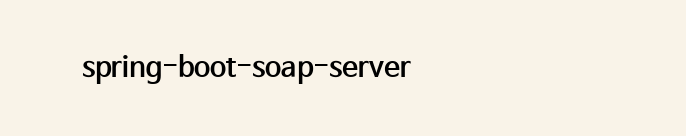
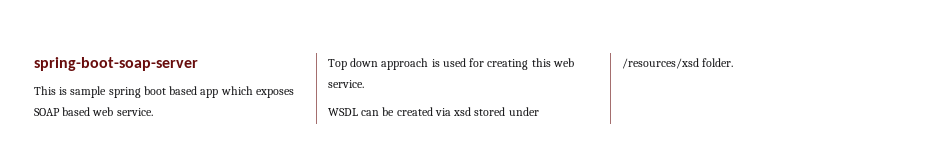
(411, 69) none -> [34,86,294,98] [34,107,153,116] [328,58,574,70] [328,80,364,88] [328,107,539,116] [622,58,734,69] // This is sample spring boot based app which exposes SOAP based web service. // Top down approach is used for creating this web service. // WSDL can be created via xsd stored under /resources/xsd folder.

